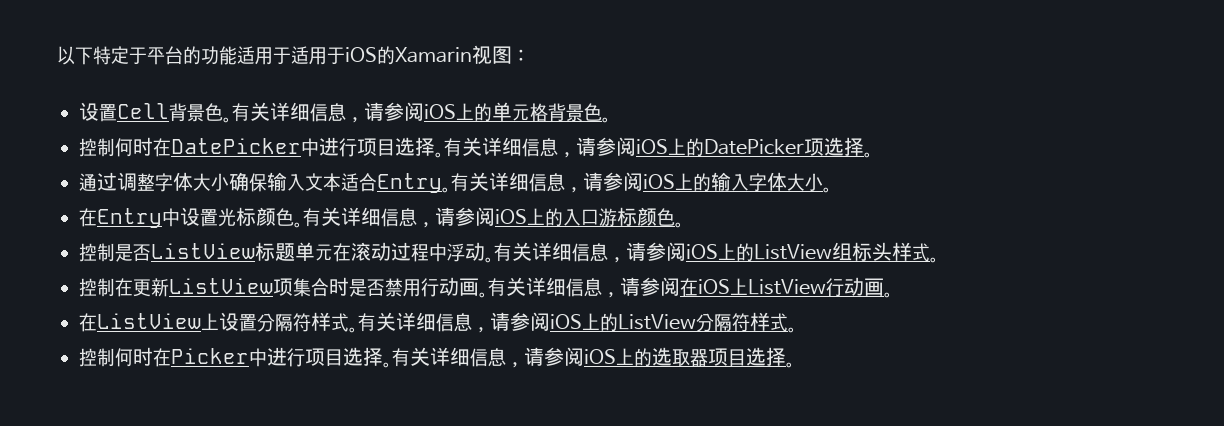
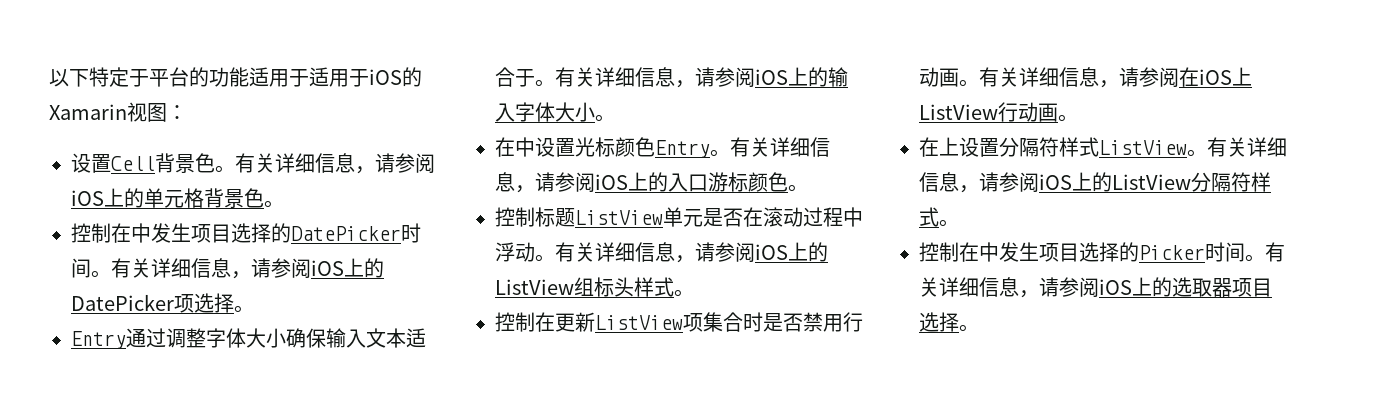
[115,137,435,157] 何时在DatePicker中进行项目选择 -> [111,223,421,243] [71,258,91,278] 在中发生项目选择的DatePicker时间
(873, 155) none -> [71,331,126,349] Entry
[377,173,442,193] Entry -> [515,69,535,87] 于
[97,208,162,228] Entry -> (515, 147) none
(294, 217) none -> [655,140,710,158] Entry
[115,242,333,262] 是否ListView标题单元 -> [535,207,743,227] 标题ListView单元是否
[97,313,201,329] ListView -> (939, 147) none
(349, 322) none -> [1099,140,1187,155] ListView
[115,347,383,367] 何时在Picker中进行项目选择 -> [959,242,1245,262] 在中发生项目选择的Picker时间

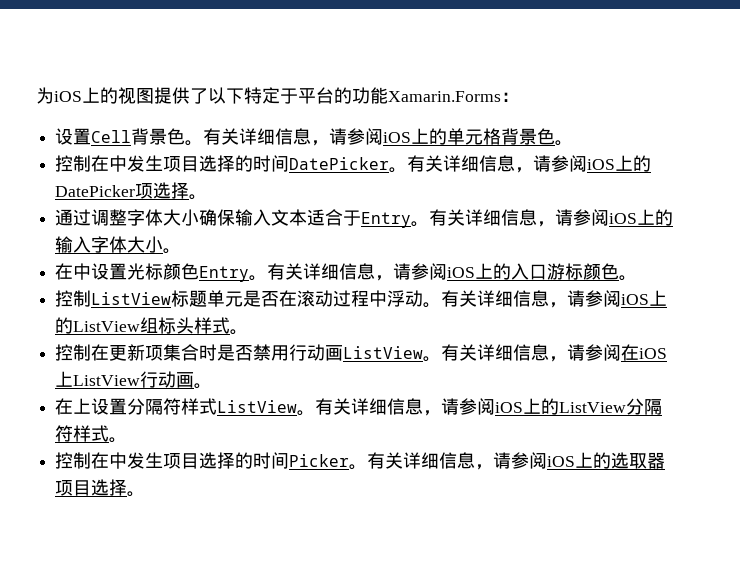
(49, 78) none -> [36,87,208,104] 为iOS上的视图提供了
[249,67,422,87] [49,102,167,122] 适用于适用于iOS的Xamarin视图 -> [388,91,501,102] Xamarin.Forms
[291,223,421,243] [71,258,91,278] DatePicker时间 -> [253,155,390,172] 时间DatePicker
[71,331,126,349] Entry -> (208, 197) none
(535, 78) none -> [361,212,412,228] Entry
[535,207,663,227] 标题ListView -> [91,290,208,307] ListView标题
[595,315,683,330] ListView -> (146, 352) none
(959, 77) none -> [343,346,424,359] ListView
[1139,242,1245,262] Picker时间 -> [253,452,350,469] 时间Picker

